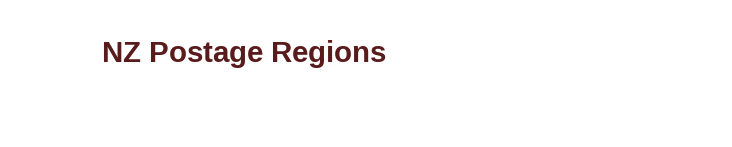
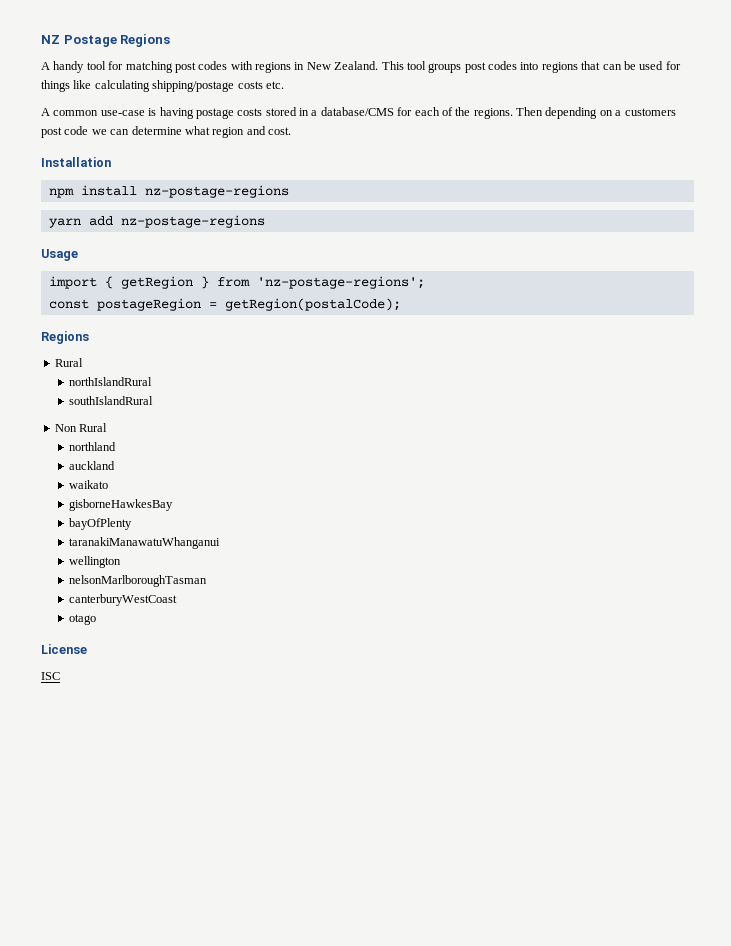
(386, 54) none -> [41,61,681,73] [41,80,284,92] [41,107,676,119] [41,126,291,138] [41,157,111,167] [48,185,289,198] [48,215,265,228] [41,249,78,261] [48,276,425,289] [48,298,401,311] [41,331,89,344] [54,358,83,367] [69,377,153,386] [69,396,154,405] [54,423,108,432] [69,442,117,451] [69,461,116,470] [69,480,109,489] [69,499,174,511] [69,518,133,530] [69,537,221,549] [69,556,122,568] [69,575,208,587] [69,594,178,606] [69,614,97,625] [41,644,87,654] [41,672,60,680] // A handy tool for matching post codes with regions in New Zealand. This tool groups post codes into regions that can be used for things like calculating shipping/postage costs etc. // A common use-case is having postage costs stored in a database/CMS for each of the regions. Then depending on a customers post code we can determine what region and cost. // Installation // npm install nz-postage-regions // yarn add nz-postage-regions // Usage // import { getRegion } from 'nz-postage-regions'; // const postageRegion = getRegion(postalCode); // Regions // Rural // northIslandRural // southIslandRural // Non Rural // northland // auckland // waikato // gisborneHawkesBay // bayOfPlenty // taranakiManawatuWhanganui // wellington // nelsonMarlboroughTasman // canterburyWestCoast // otago // License // ISC

